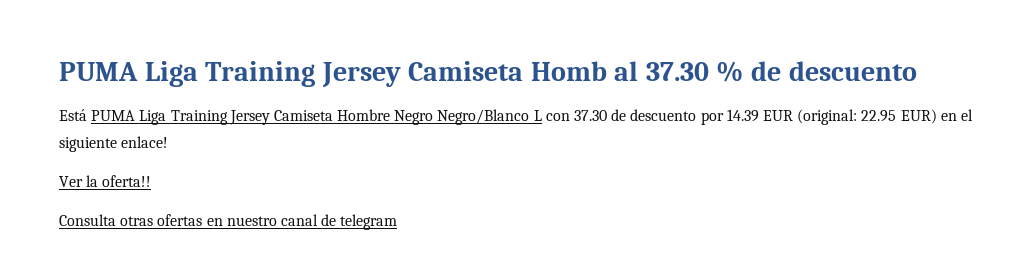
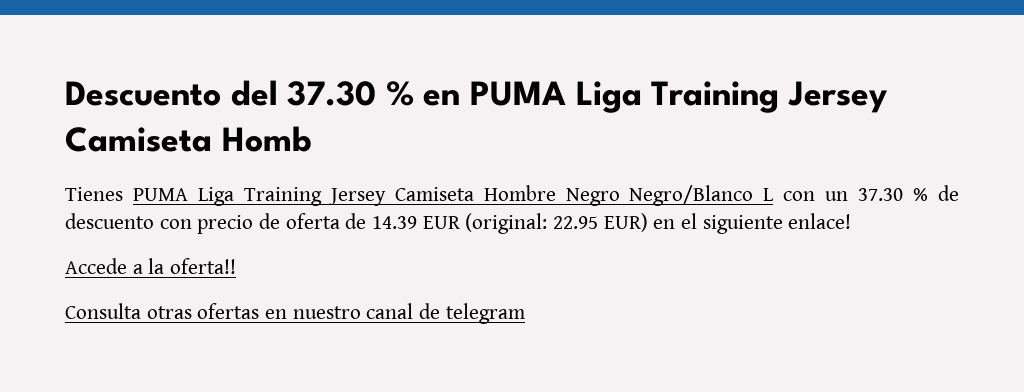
(59, 71) none -> [65,80,461,106] Descuento del 37.30 % en
[614,61,917,82] [59,109,87,121] al 37.30 % de descuento // Está -> [65,187,123,201] // Tienes
[574,109,724,125] 37.30 de descuento por -> [825,185,960,201] [65,213,367,234] un 37.30 % de descuento con precio de oferta de
[59,176,83,187] Ver -> [65,258,143,274] Accede a

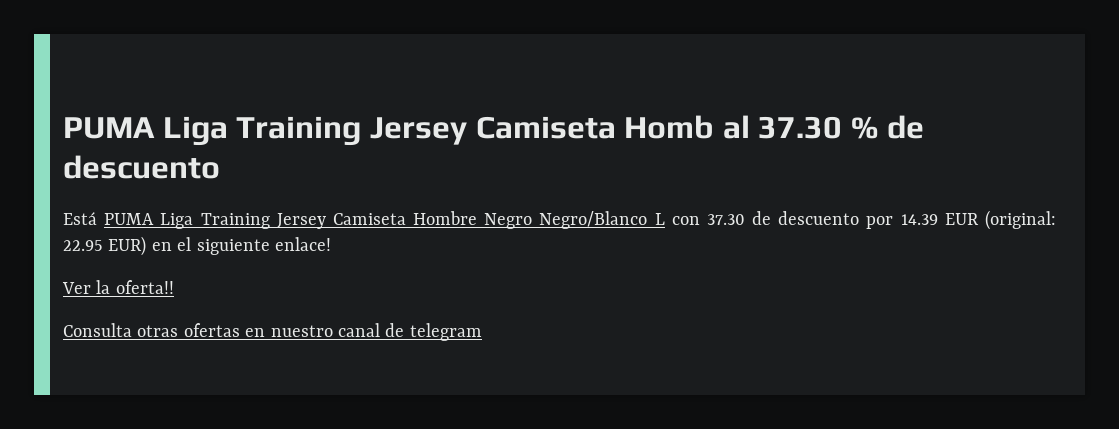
[65,80,461,106] Descuento del 37.30 % en -> (63, 128) none
[65,187,123,201] // Tienes -> [722,115,924,139] [63,155,220,179] [63,212,97,225] al 37.30 % de descuento // Está
[825,185,960,201] [65,213,367,234] un 37.30 % de descuento con precio de oferta de -> [706,211,894,229] 37.30 de descuento por
[65,258,143,274] Accede a -> [62,282,91,294] Ver

